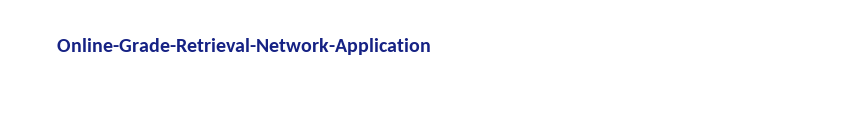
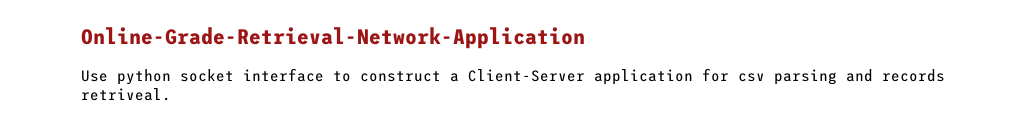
(431, 46) none -> [81,68,945,85] [81,88,171,101] // Use python socket interface to construct a Client-Server application for csv parsing and records retriveal.

